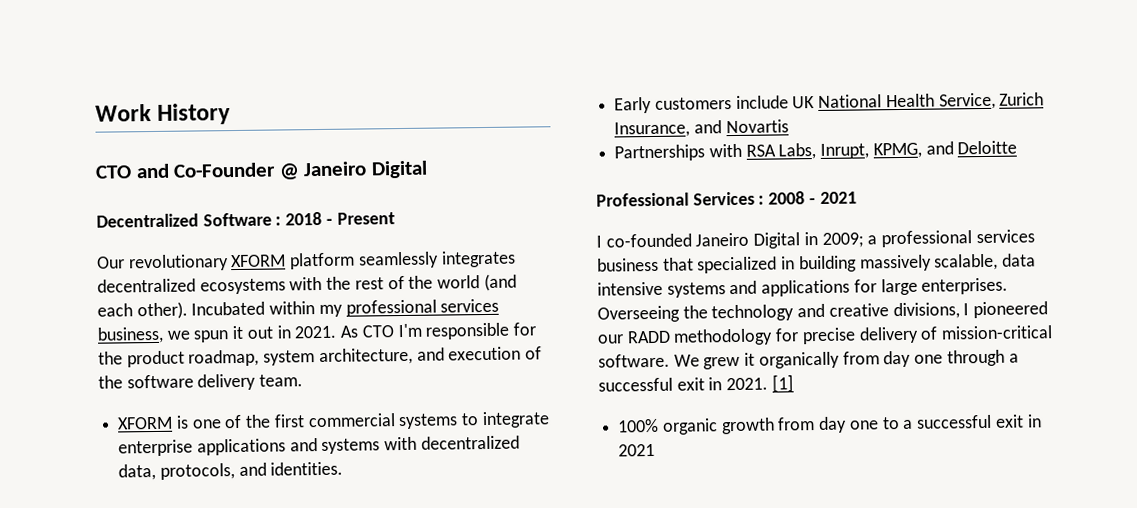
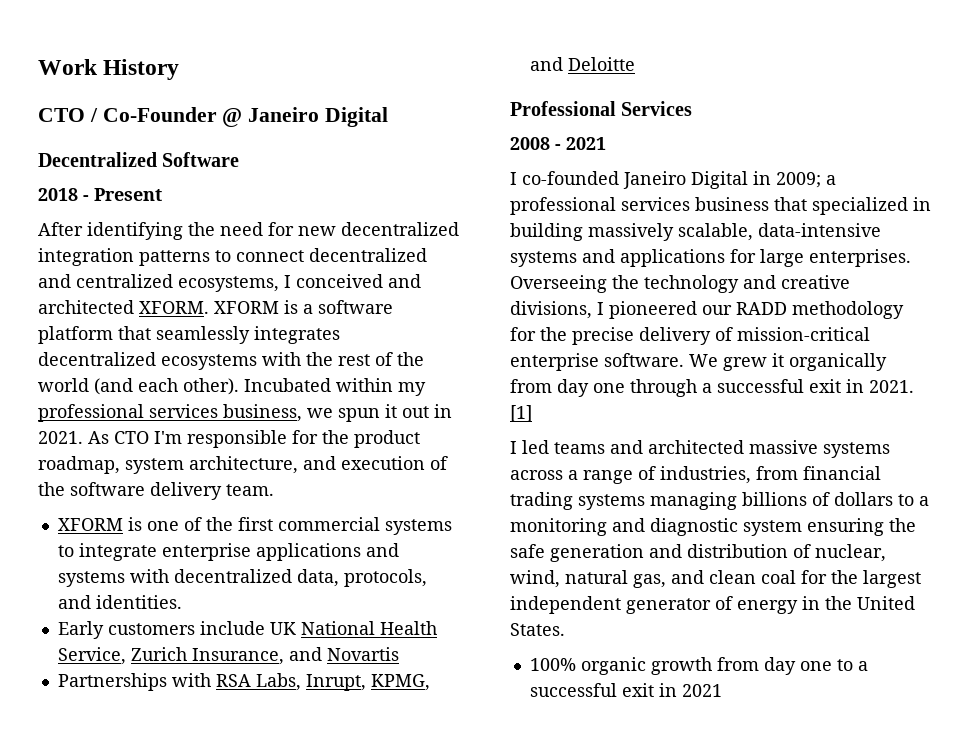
[135,163,170,179] and -> [89,108,98,122] /
[275,216,282,226] : -> (240, 159) //
[96,252,356,272] Our revolutionary XFORM platform -> [38,222,459,240] [38,248,427,266] [38,274,421,292] [38,300,393,314] [38,326,151,344] After identifying the need for new decentralized integration patterns to connect decentralized and centralized ecosystems, I conceived and architected XFORM. XFORM is a software platform that
[758,195,765,205] : -> (693, 108) //
[1002,253,1037,267] [597,281,663,296] data intensive -> [758,223,881,237] data-intensive
(800, 335) none -> [540,327,567,341] the
(1054, 332) none -> [510,353,599,371] enterprise
(794, 383) none -> [510,440,890,458] [510,466,881,484] [510,492,929,510] [510,518,916,536] [510,544,886,562] [510,570,921,588] [510,596,915,614] [510,623,565,636] // I led teams and architected massive systems across a range of industries, from financial trading systems managing billions of dollars to a monitoring and diagnostic system ensuring the safe generation and distribution of nuclear, wind, natural gas, and clean coal for the largest independent generator of energy in the United States.

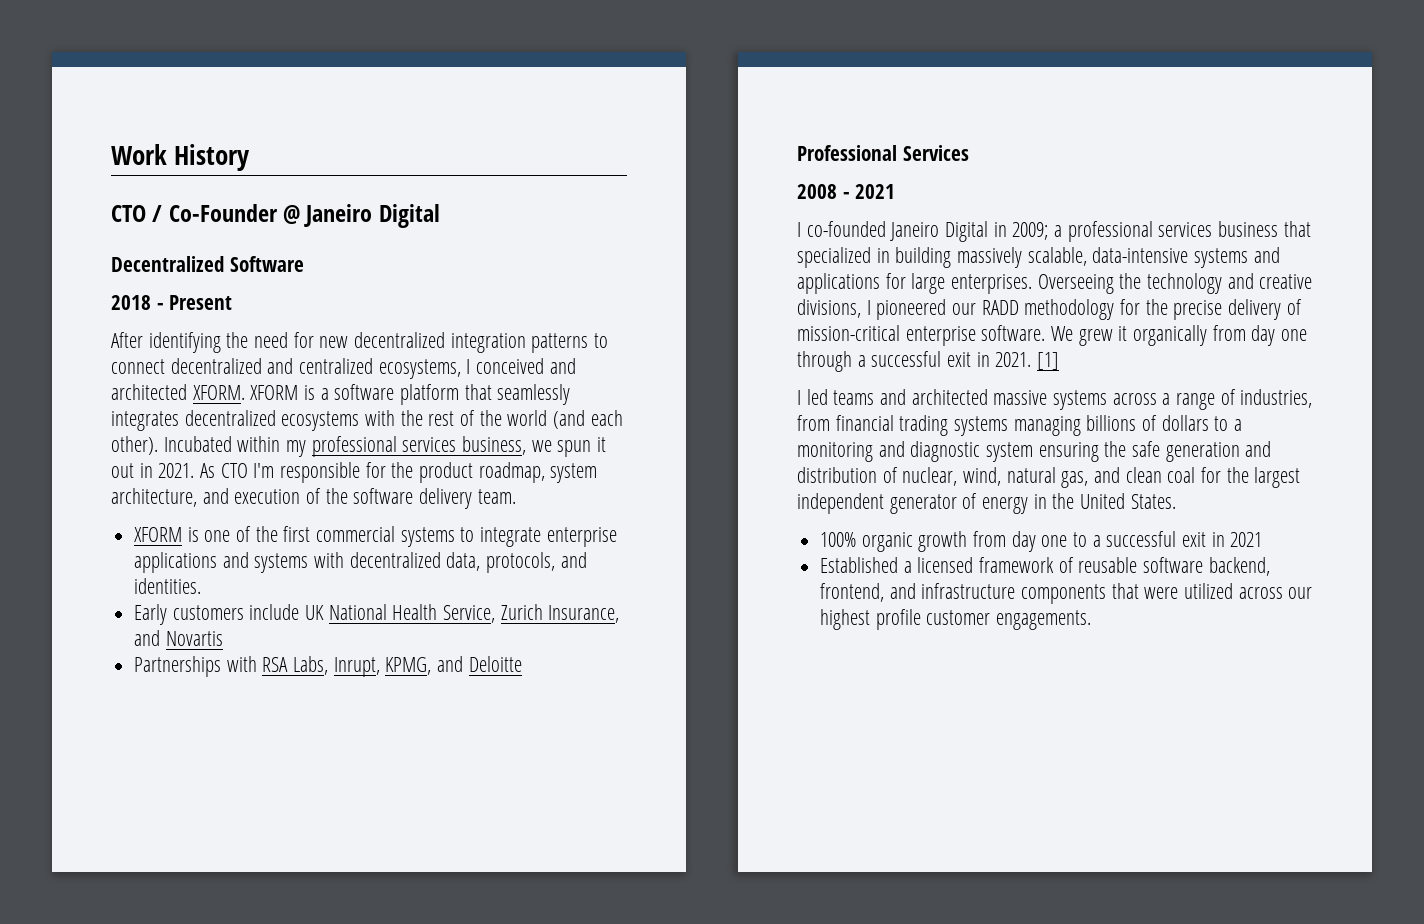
(722, 690) none -> [820,557,1270,576] [820,583,1313,604] [820,609,1092,630] // Established a licensed framework of reusable software backend, frontend, and infrastructure components that were utilized across our highest profile customer engagements.

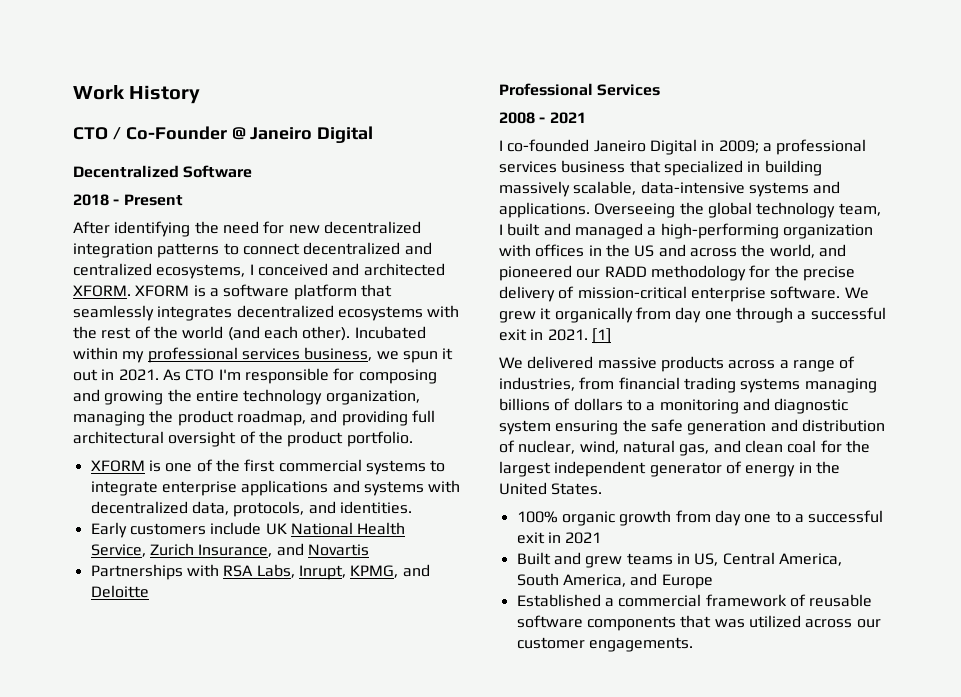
[391,462,598,483] [111,488,516,509] the product roadmap, system architecture, and execution of the software delivery team. -> [358,369,437,384] [73,389,420,405] [73,410,435,426] [73,431,413,447] composing and growing the entire technology organization, managing the product roadmap, and providing full architectural oversight of the product portfolio.
[797,273,1313,294] [797,299,871,318] applications for large enterprises. Overseeing the technology and creative divisions, I -> [499,202,881,218] [499,223,873,239] [499,244,846,258] applications. Overseeing the global technology team, I built and managed a high-performing organization with offices in the US and across the world, and
[797,389,1108,410] I led teams and architected massive systems -> [499,356,724,372] We delivered massive products
(1263, 539) none -> [516,552,842,568] [516,573,713,589] // Built and grew teams in US, Central America, South America, and Europe
[917,557,974,573] licensed -> [618,594,702,607] commercial
[1208,557,1270,576] [820,583,1016,602] backend, frontend, and infrastructure -> (583, 621) none
[1144,587,1179,599] were -> [714,619,745,628] was
[820,609,921,630] highest profile -> (881, 623) none

